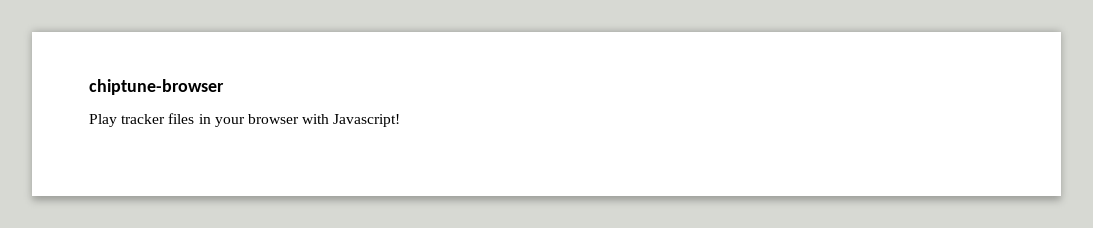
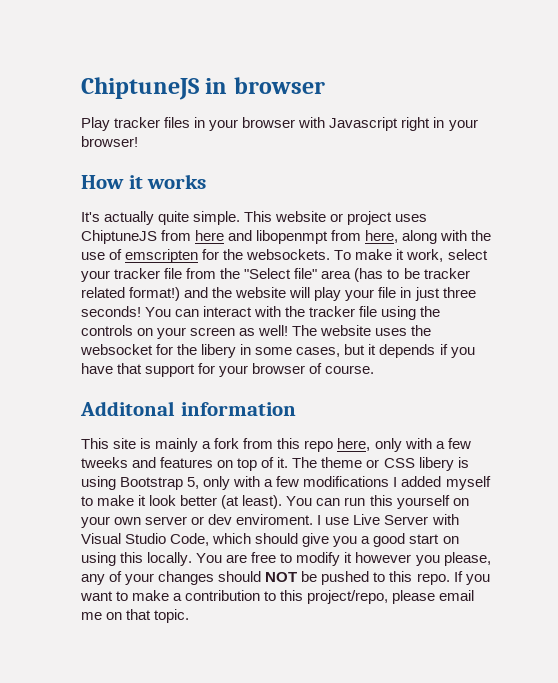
[89,79,224,95] chiptune-browser -> [81,77,325,100] ChiptuneJS in browser
[333,114,401,127] Javascript! -> [329,117,478,131] [81,136,138,147] [81,174,207,189] [81,211,428,225] [81,230,492,244] [81,249,488,263] [81,268,470,282] [81,287,476,301] [81,306,441,320] [81,325,432,339] [80,344,475,358] [81,363,375,377] [80,401,296,416] [81,438,471,452] [81,457,469,471] [81,476,491,490] [81,495,469,509] [81,514,459,528] [81,533,459,547] [81,552,491,566] [81,571,490,585] [80,590,475,604] [81,609,190,623] Javascript right in your browser! // How it works // It's actually quite simple. This website or project uses ChiptuneJS from here and libopenmpt from here, along with the use of emscripten for the websockets. To make it work, select your tracker file from the "Select file" area (has to be tracker related format!) and the website will play your file in just three seconds! You can interact with the tracker file using the controls on your screen as well! The website uses the websocket for the libery in some cases, but it depends if you have that support for your browser of course. // Additonal information // This site is mainly a fork from this repo here, only with a few tweeks and features on top of it. The theme or CSS libery is using Bootstrap 5, only with a few modifications I added myself to make it look better (at least). You can run this yourself on your own server or dev enviroment. I use Live Server with Visual Studio Code, which should give you a good start on using this locally. You are free to modify it however you please, any of your changes should NOT be pushed to this repo. If you want to make a contribution to this project/repo, please email me on that topic.

